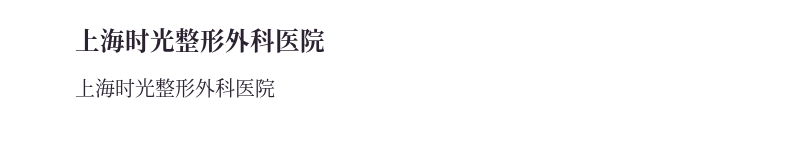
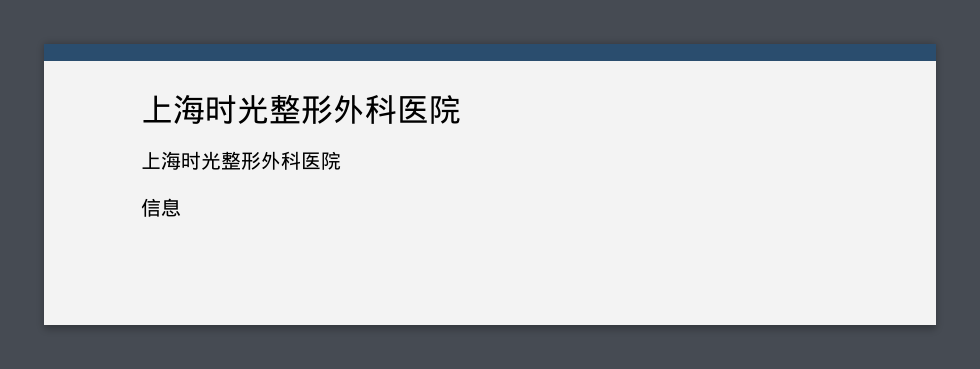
(275, 88) none -> [141,198,181,217] // 信息

